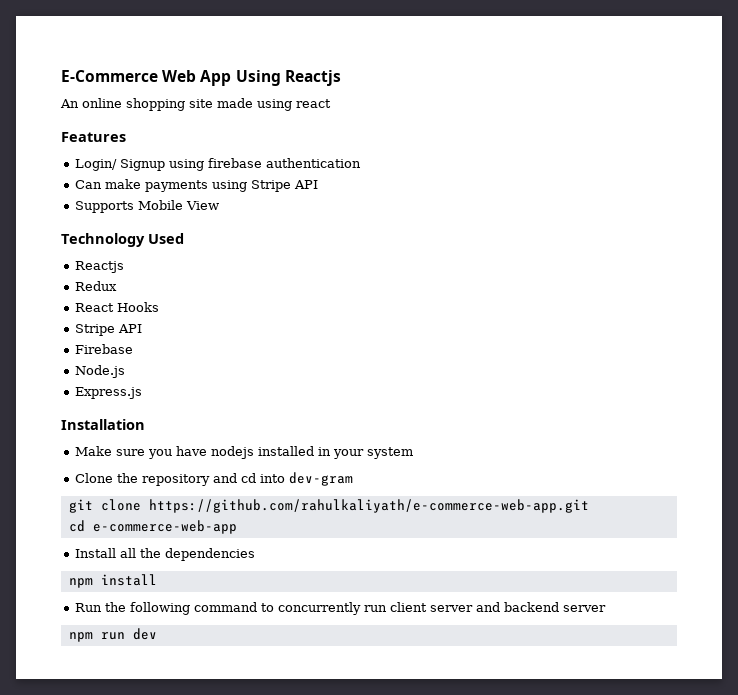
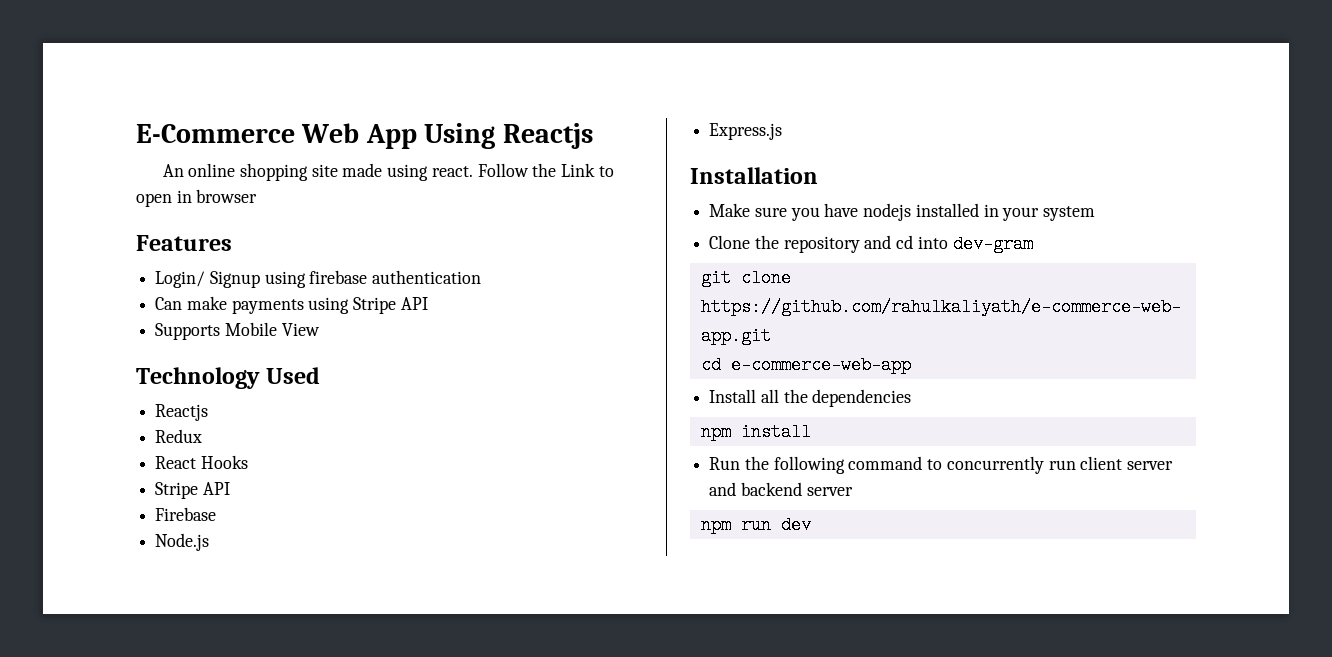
[296,99,331,108] react -> [431,163,614,177] [136,189,258,207] react. Follow the Link to open in browser

